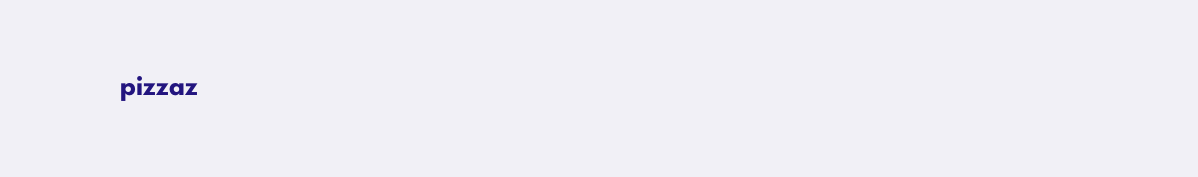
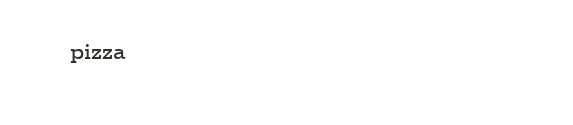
[120,76,198,101] pizzaz -> [70,44,126,63] pizza

